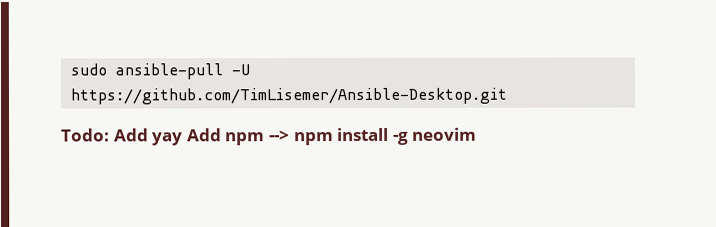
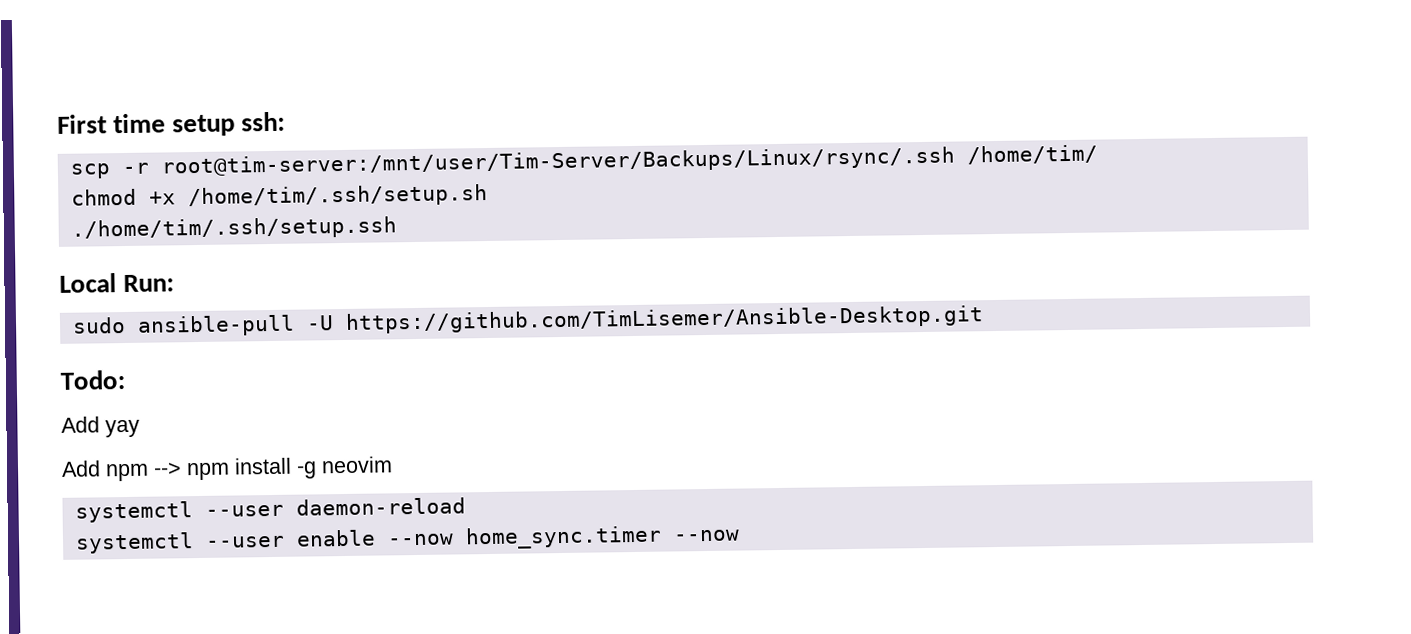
(70, 69) none -> [57,111,286,137] [69,144,1098,179] [70,183,488,209] [70,216,397,241] [59,273,175,293] First time setup ssh: // scp -r root@tim-server:/mnt/user/Tim-Server/Backups/Linux/rsync/.ssh /home/tim/ // chmod +x /home/tim/.ssh/setup.sh // ./home/tim/.ssh/setup.ssh // Local Run: //
(110, 135) none -> (125, 380) //
(184, 139) none -> (140, 428) //
(478, 134) none -> [74,497,466,523] [74,525,740,554] // systemctl --user daemon-reload // systemctl --user enable --now home_sync.timer --now

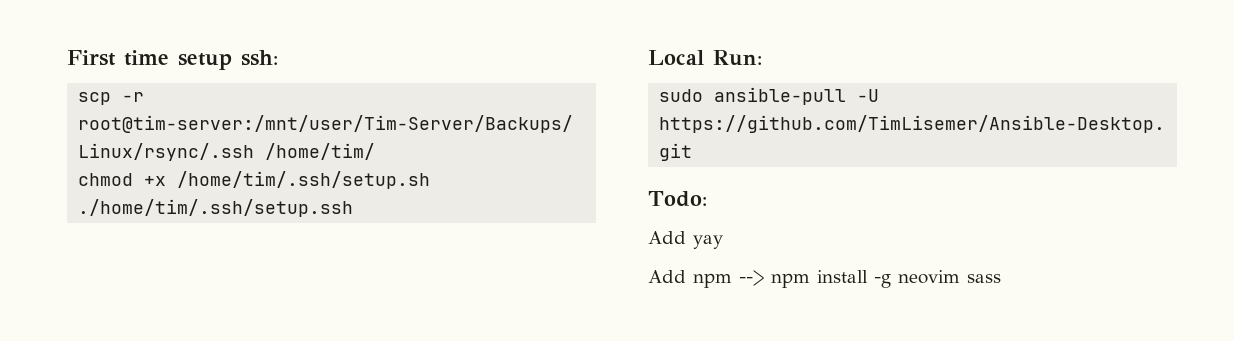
[74,497,466,523] [74,525,740,554] // systemctl --user daemon-reload // systemctl --user enable --now home_sync.timer --now -> [967,274,1001,283] sass

